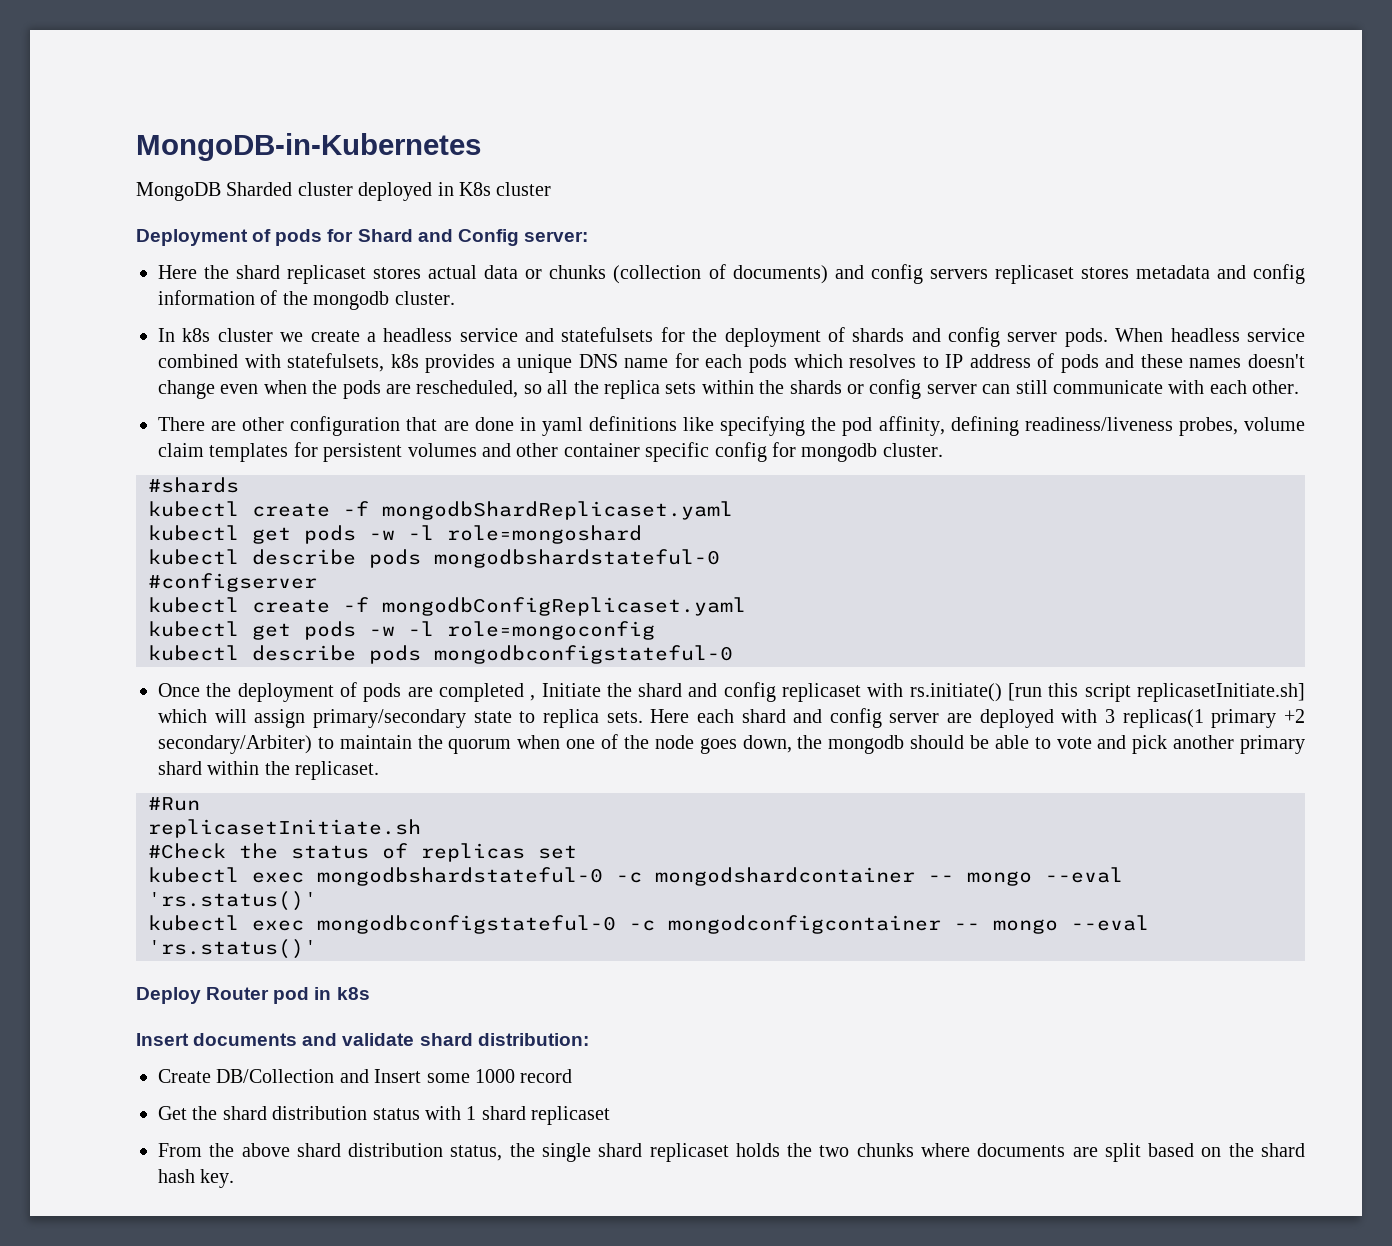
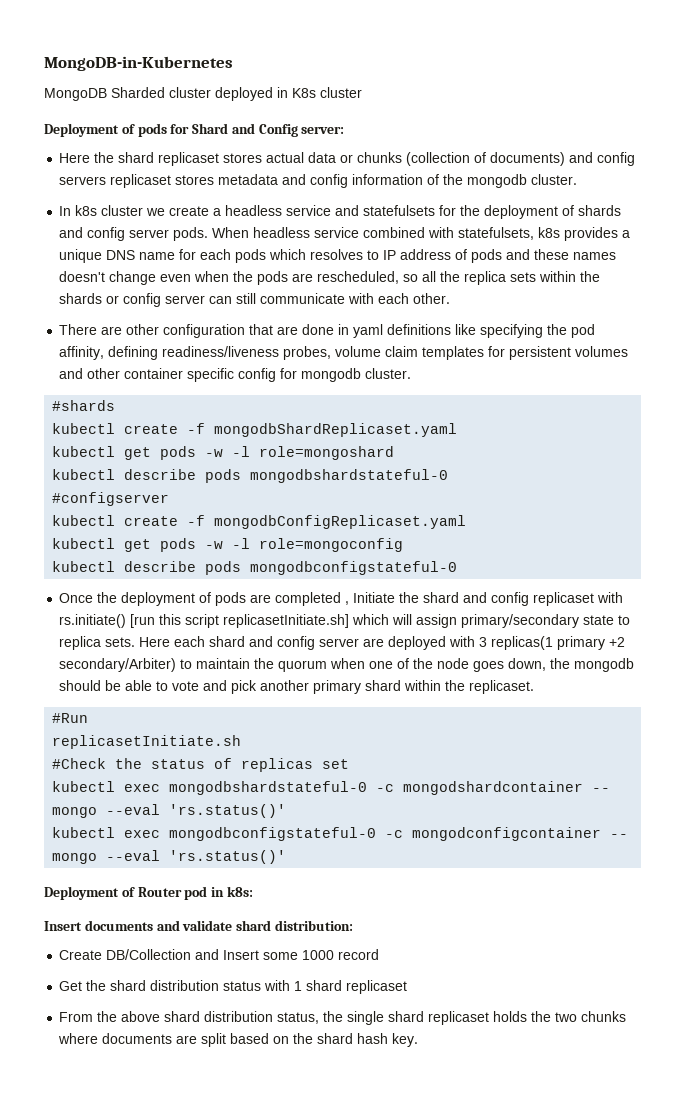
[136,987,201,1004] Deploy -> [44,886,135,900] Deployment of
[336,987,370,1000] k8s -> [226,886,253,897] k8s:

